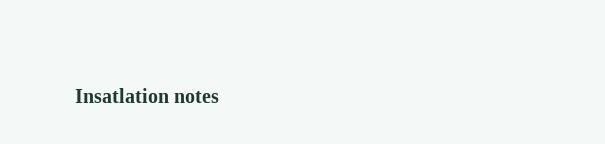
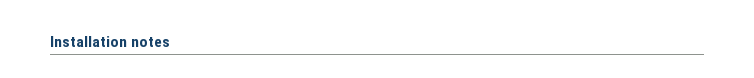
[75,88,169,103] Insatlation -> [50,36,127,47] Installation

